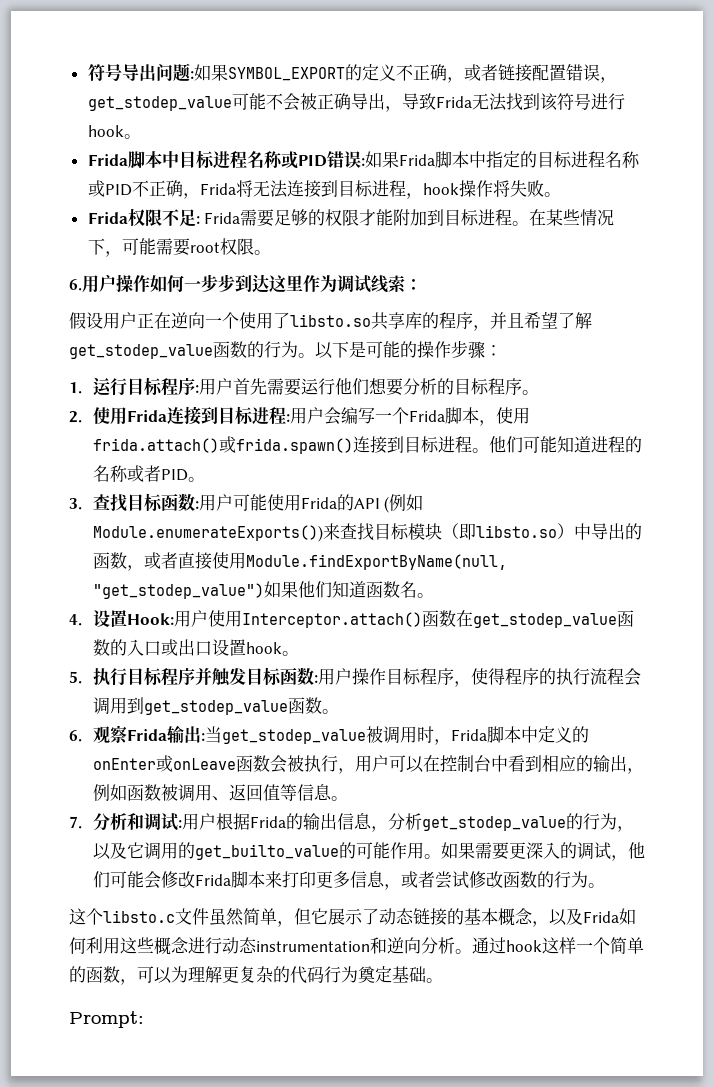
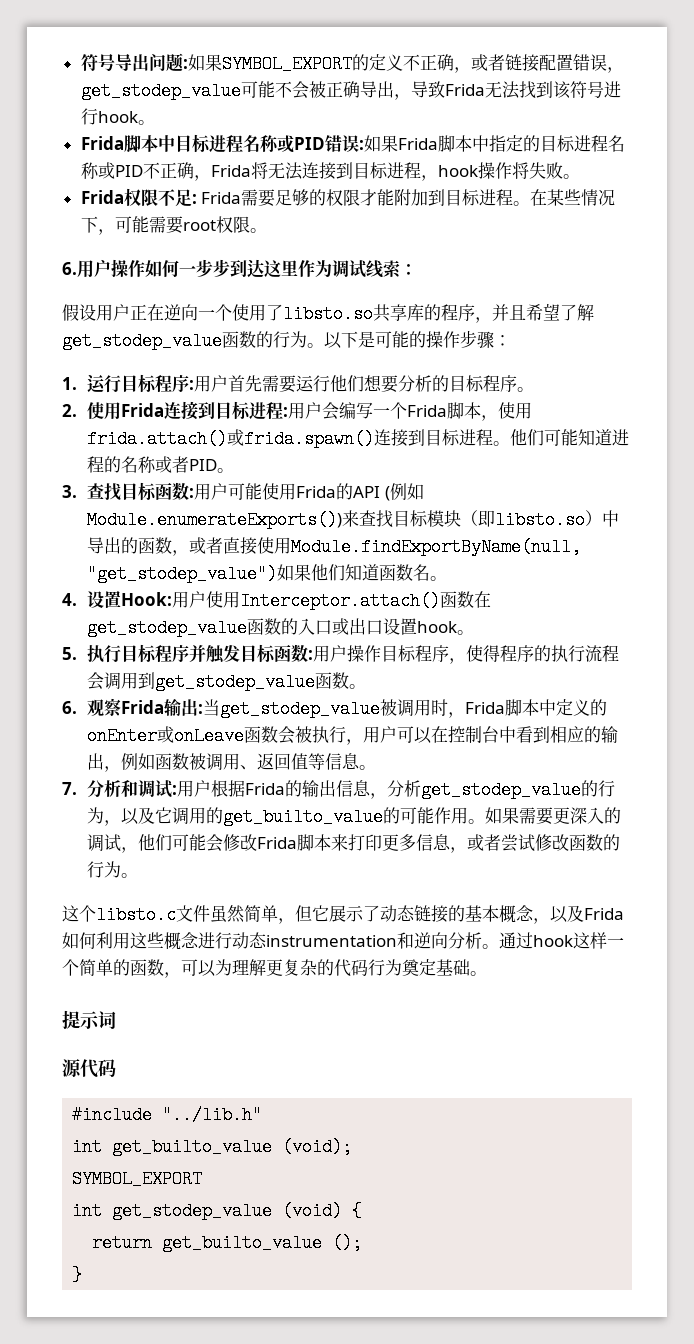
[69,1011,144,1028] Prompt: -> [62,1010,116,1029] [62,1059,116,1078] [72,1106,263,1124] [72,1138,353,1156] [72,1170,203,1188] [72,1202,363,1220] [92,1234,363,1252] [72,1266,83,1284] 提示词 // 源代码 // #include "../lib.h" // int get_builto_value (void); // SYMBOL_EXPORT // int get_stodep_value (void) { // return get_builto_value (); // }

